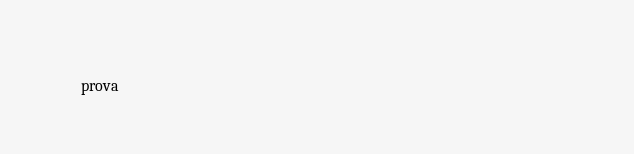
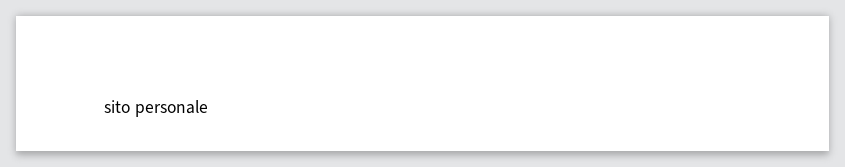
[81,82,119,95] prova -> [104,100,208,117] sito personale

